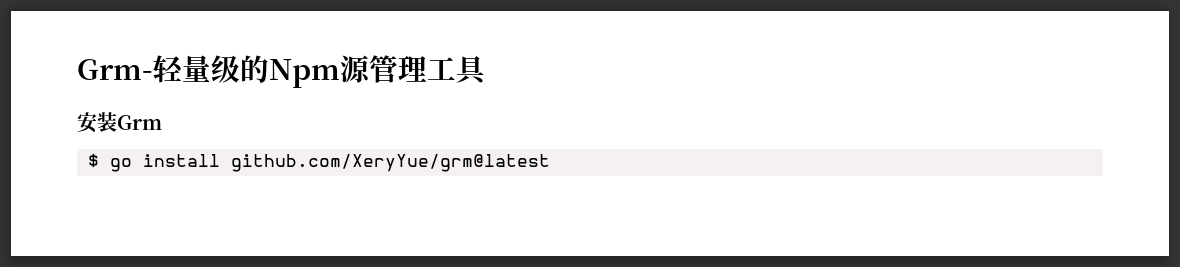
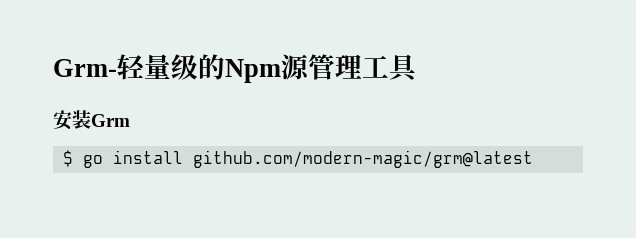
[230,154,550,172] github.com/XeryYue/grm@latest -> [193,150,534,168] github.com/modern-magic/grm@latest

